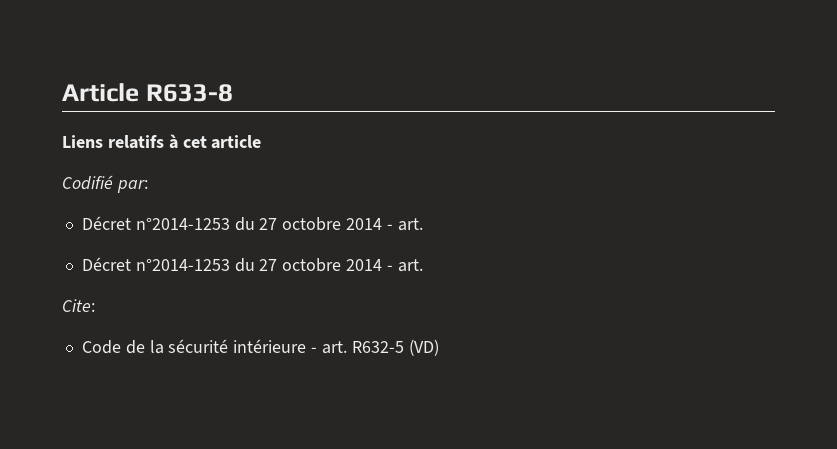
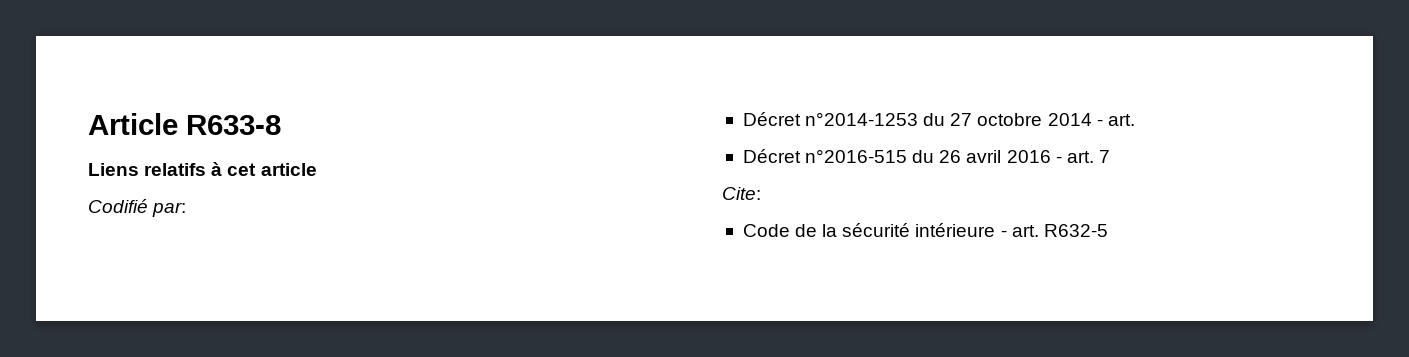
[135,258,423,272] n°2014-1253 du 27 octobre 2014 - art. -> [805,149,1110,163] n°2016-515 du 26 avril 2016 - art. 7
[408,339,439,356] (VD) -> (1108, 230) none

